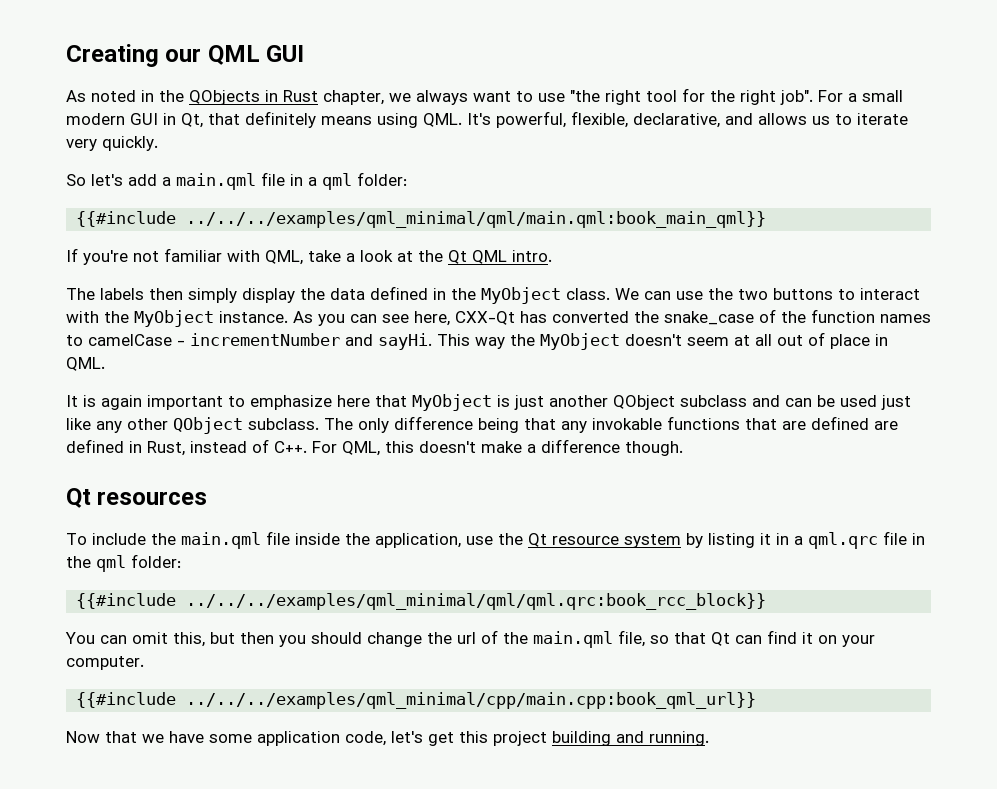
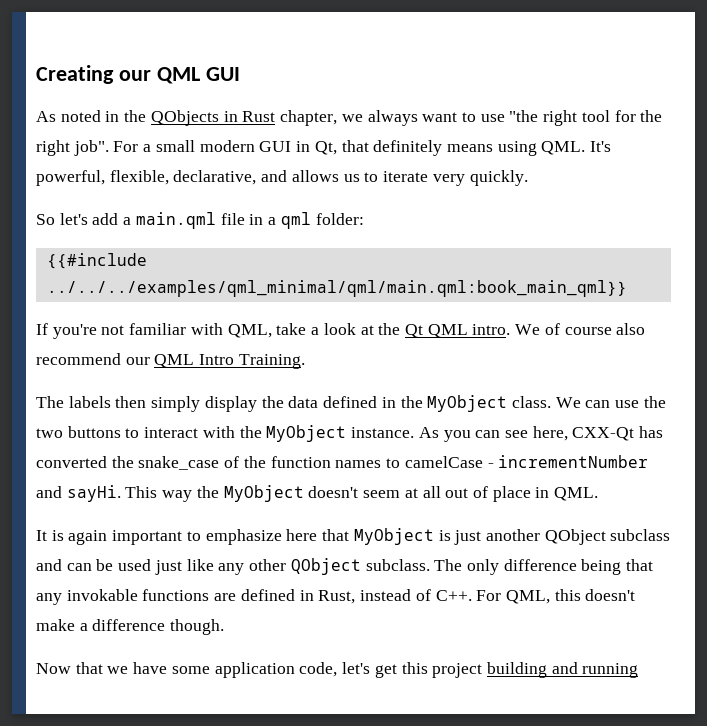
(552, 256) none -> [515,323,646,335] [36,353,305,369] We of course also recommend our QML Intro Training.
[745,416,869,430] that are defined -> (210, 595) none
[66,488,208,508] [66,531,925,549] [66,554,181,572] [76,593,767,610] [65,630,875,648] [66,656,144,670] [76,692,757,709] // Qt resources // To include the main.qml file inside the application, use the Qt resource system by listing it in a qml.qrc file in the qml folder: // {{#include ../../../examples/qml_minimal/qml/qml.qrc:book_rcc_block}} // You can omit this, but then you should change the url of the main.qml file, so that Qt can find it on your computer. // {{#include ../../../examples/qml_minimal/cpp/main.cpp:book_qml_url}} -> (225, 627) none
[649,731,709,746] running. -> [582,663,639,678] running

